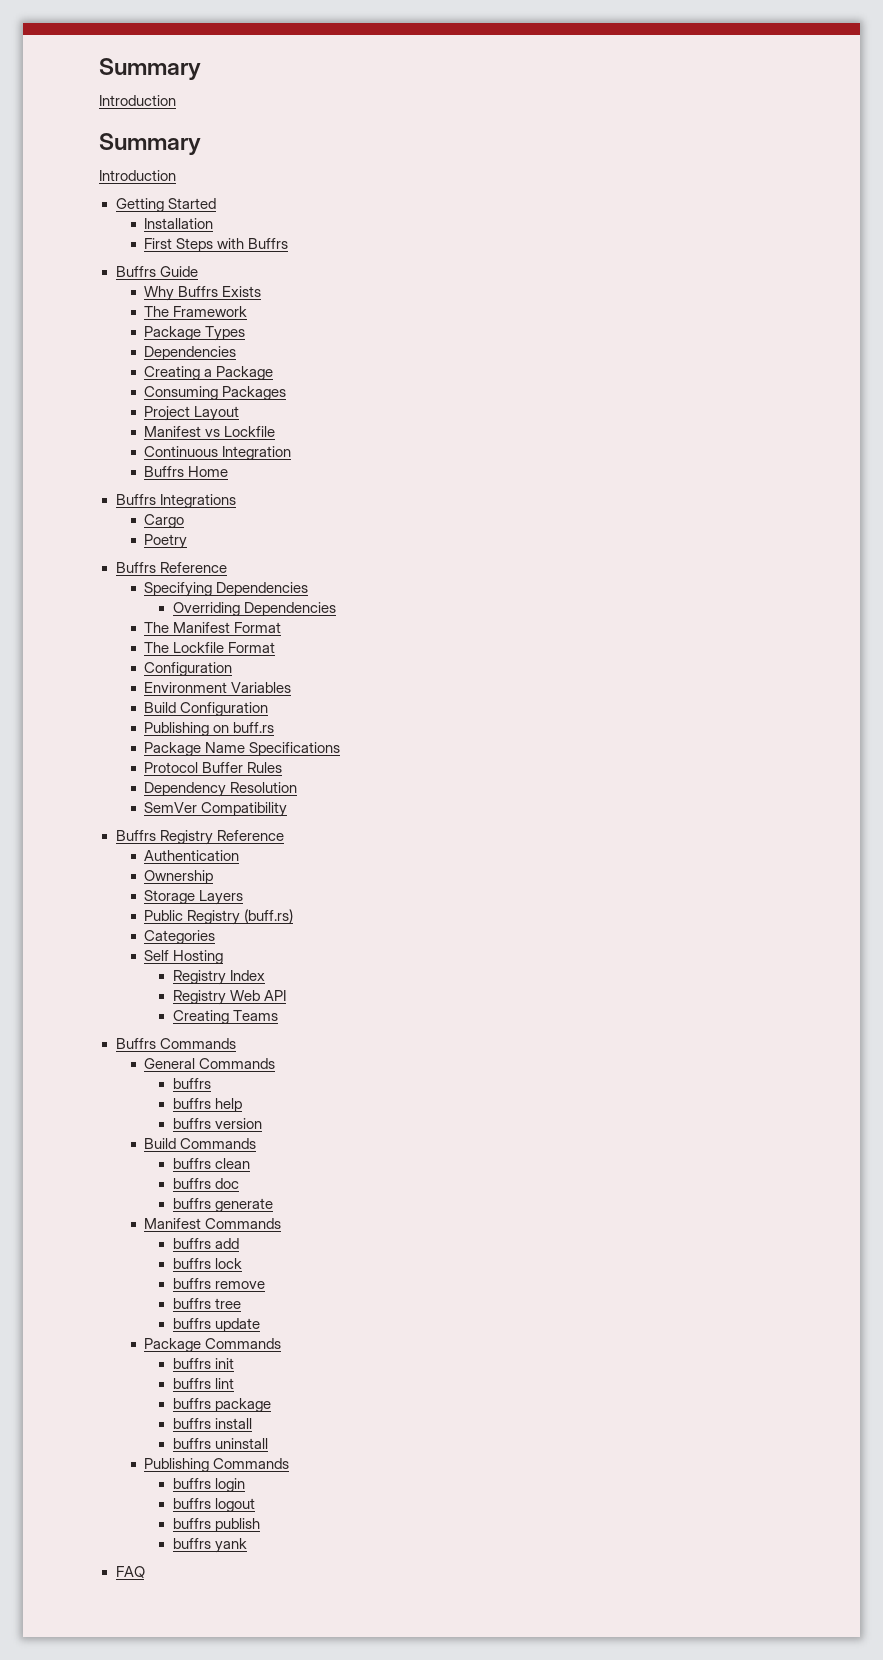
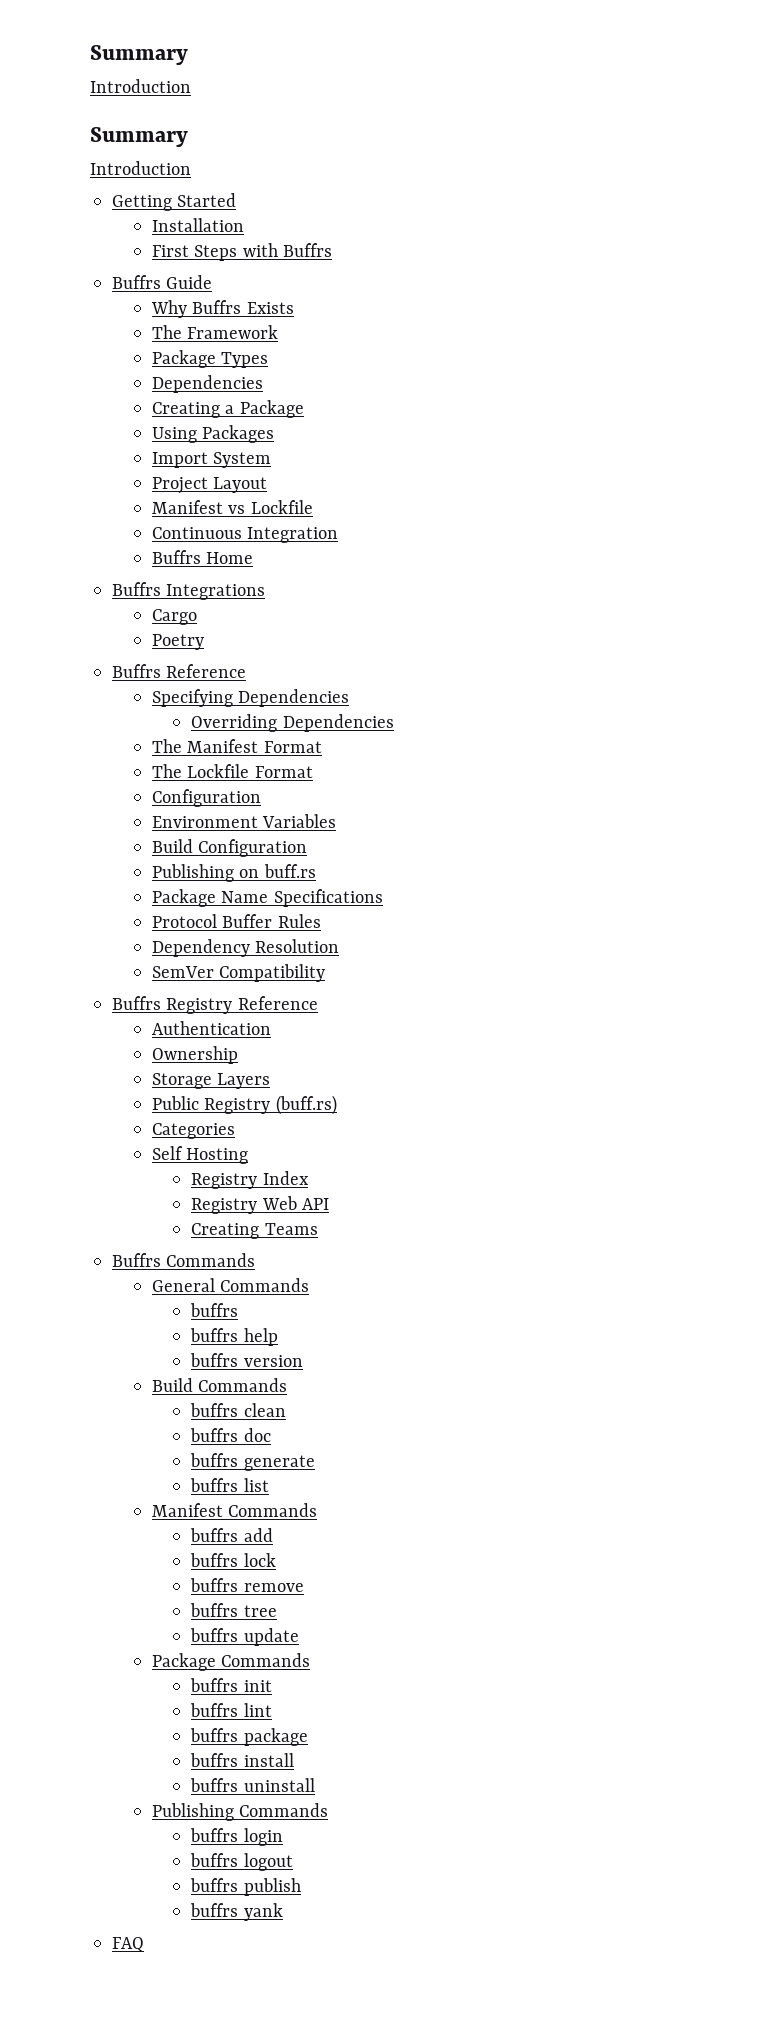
[144,386,219,400] Consuming -> [151,427,197,443] Using
(287, 393) none -> [151,452,272,468] // Import System
(273, 1205) none -> [190,1478,269,1492] // buffrs list

